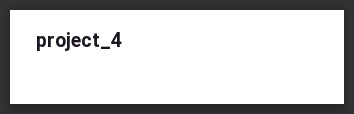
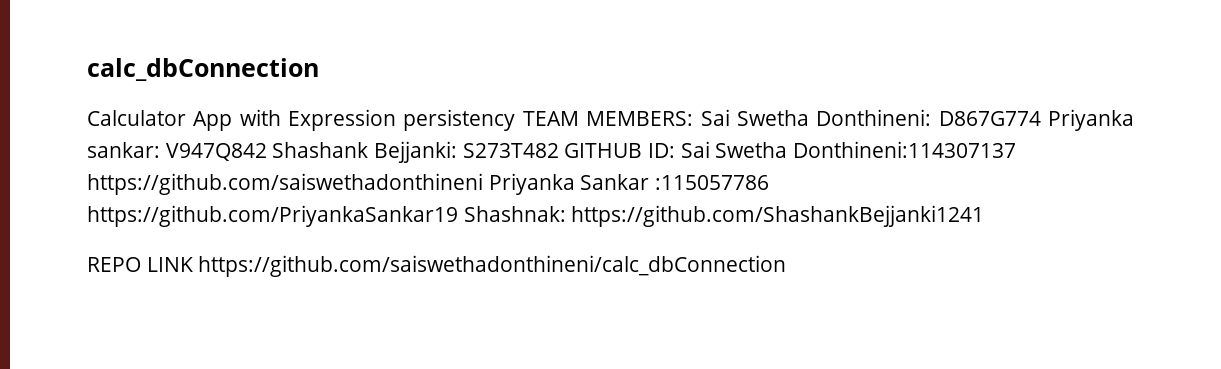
[36,32,122,51] project_4 -> [87,58,319,81] [87,109,1134,131] [87,141,1017,163] [87,173,770,195] [87,205,985,227] [87,255,787,277] calc_dbConnection // Calculator App with Expression persistency TEAM MEMBERS: Sai Swetha Donthineni: D867G774 Priyanka sankar: V947Q842 Shashank Bejjanki: S273T482 GITHUB ID: Sai Swetha Donthineni:114307137 https://github.com/saiswethadonthineni Priyanka Sankar :115057786 https://github.com/PriyankaSankar19 Shashnak: https://github.com/ShashankBejjanki1241 // REPO LINK https://github.com/saiswethadonthineni/calc_dbConnection

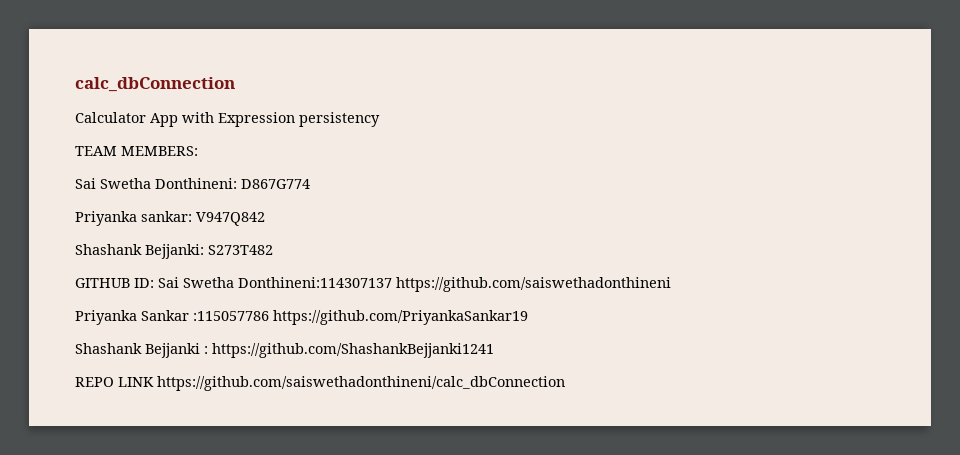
(516, 120) none -> (380, 119) //
(694, 118) none -> (198, 151) //
(1041, 118) none -> (310, 184) //
(267, 152) none -> (265, 219) //
(559, 150) none -> (273, 250) //
(483, 184) none -> (671, 284) //
[463,206,566,222] Shashnak: -> [75,343,208,358] // Shashank Bejjanki :

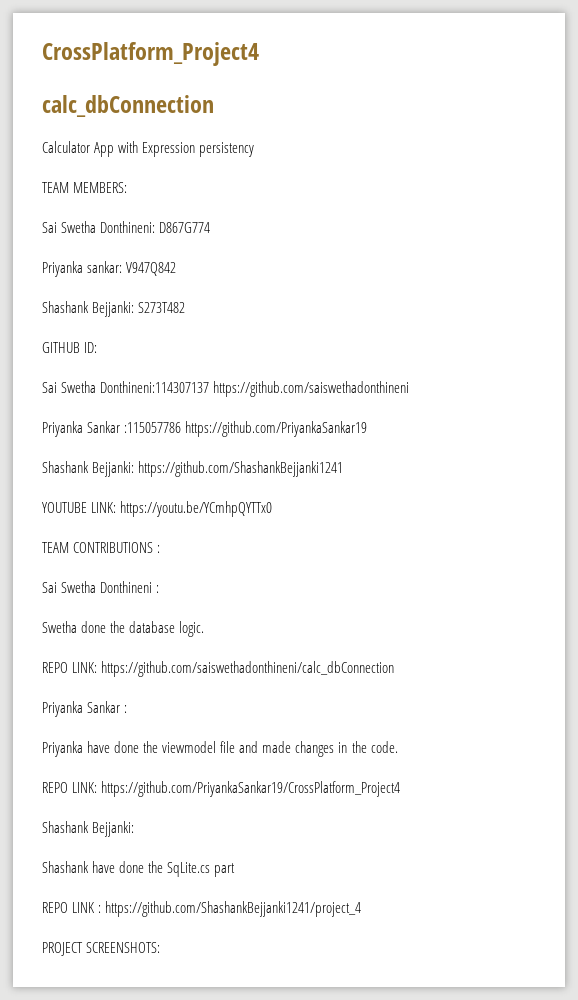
(75, 84) none -> [42,42,259,66] CrossPlatform_Project4 //
(154, 283) none -> (98, 347) //
[145,343,494,358] [75,376,565,391] Bejjanki : https://github.com/ShashankBejjanki1241 // REPO LINK https://github.com/saiswethadonthineni/calc_dbConnection -> [92,461,344,477] [42,501,273,517] [42,542,161,553] [42,581,160,593] [42,621,205,637] [42,661,395,677] [42,701,128,717] [42,741,398,757] [42,781,401,797] [42,821,135,837] [42,861,236,877] [42,901,362,917] [42,942,161,956] Bejjanki: https://github.com/ShashankBejjanki1241 // YOUTUBE LINK: https://youtu.be/YCmhpQYTTx0 // TEAM CONTRIBUTIONS : // Sai Swetha Donthineni : // Swetha done the database logic. // REPO LINK: https://github.com/saiswethadonthineni/calc_dbConnection // Priyanka Sankar : // Priyanka have done the viewmodel file and made changes in the code. // REPO LINK: https://github.com/PriyankaSankar19/CrossPlatform_Project4 // Shashank Bejjanki: // Shashank have done the SqLite.cs part // REPO LINK : https://github.com/ShashankBejjanki1241/project_4 // PROJECT SCREENSHOTS:

